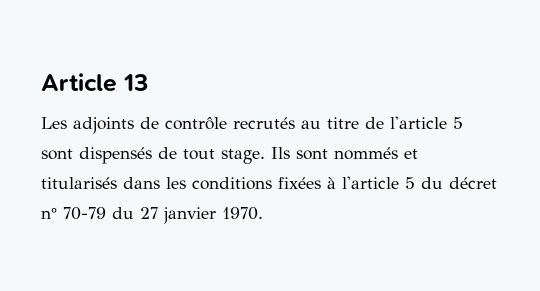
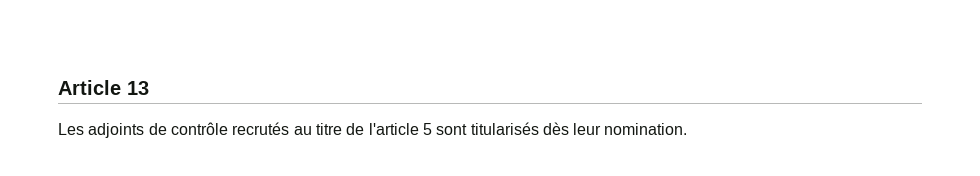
[79,147,418,164] [41,176,497,190] [41,207,263,224] dispensés de tout stage. Ils sont nommés et titularisés dans les conditions fixées à l'article 5 du décret n° 70-79 du 27 janvier 1970. -> [470,122,688,135] titularisés dès leur nomination.

